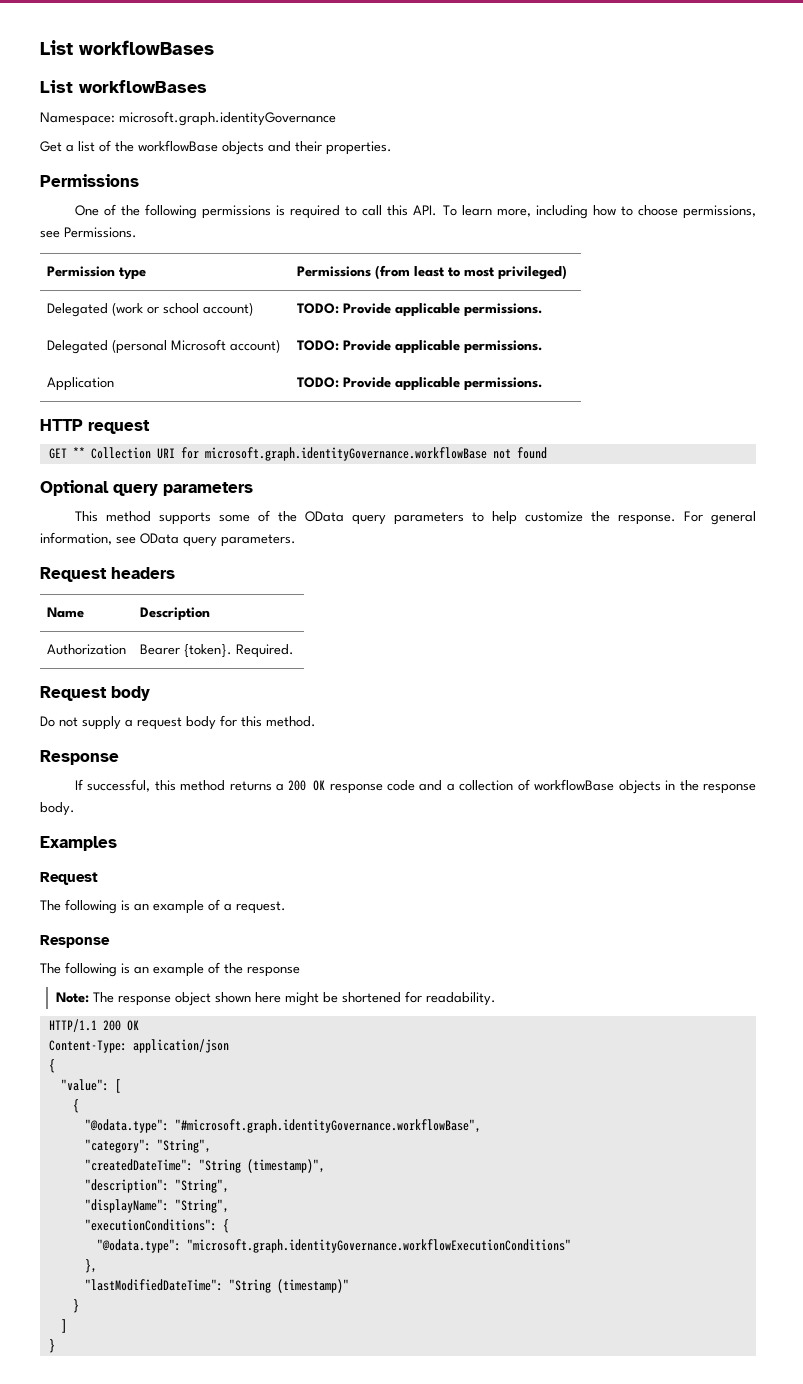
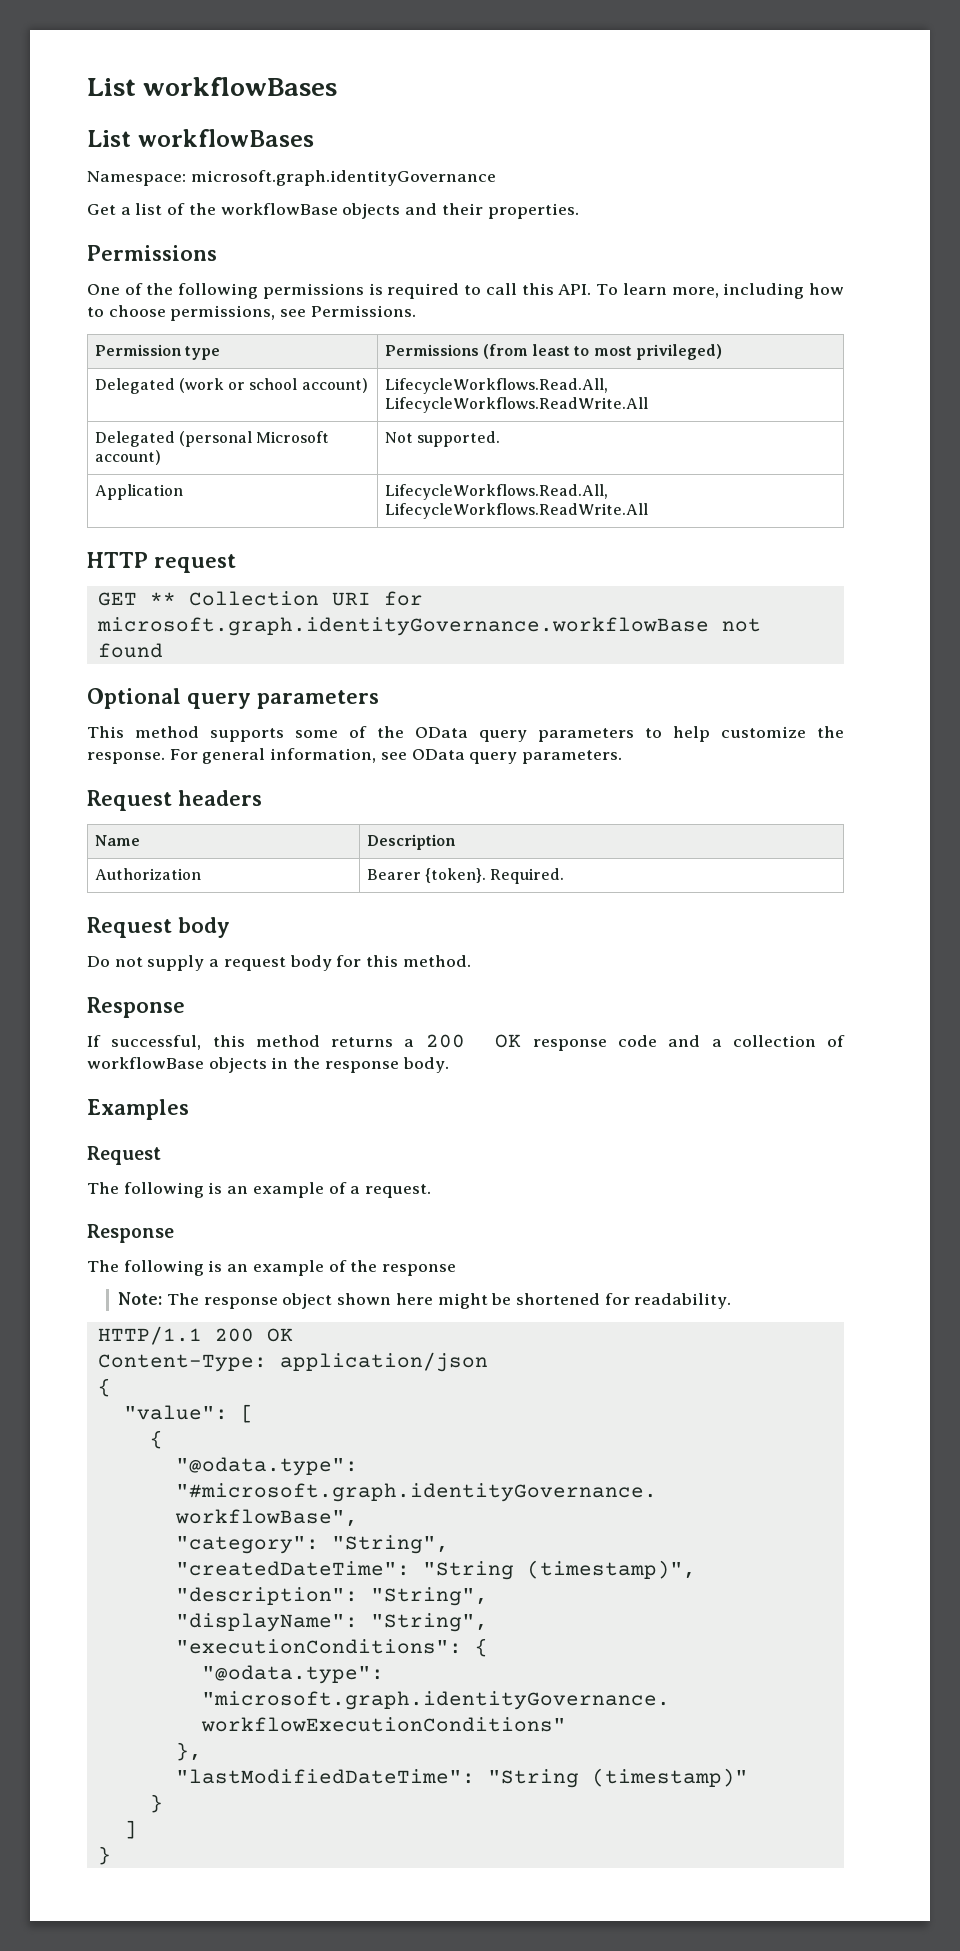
[296,303,542,317] TODO: Provide applicable permissions. -> [384,378,608,394] [384,397,648,413] LifecycleWorkflows.Read.All, LifecycleWorkflows.ReadWrite.All
[296,340,542,354] [46,377,114,391] [296,377,542,391] TODO: Provide applicable permissions. // Application | TODO: Provide applicable permissions. -> [384,431,500,447] [94,484,183,500] [384,484,608,500] [384,503,648,519] Not supported. // Application | LifecycleWorkflows.Read.All, LifecycleWorkflows.ReadWrite.All

